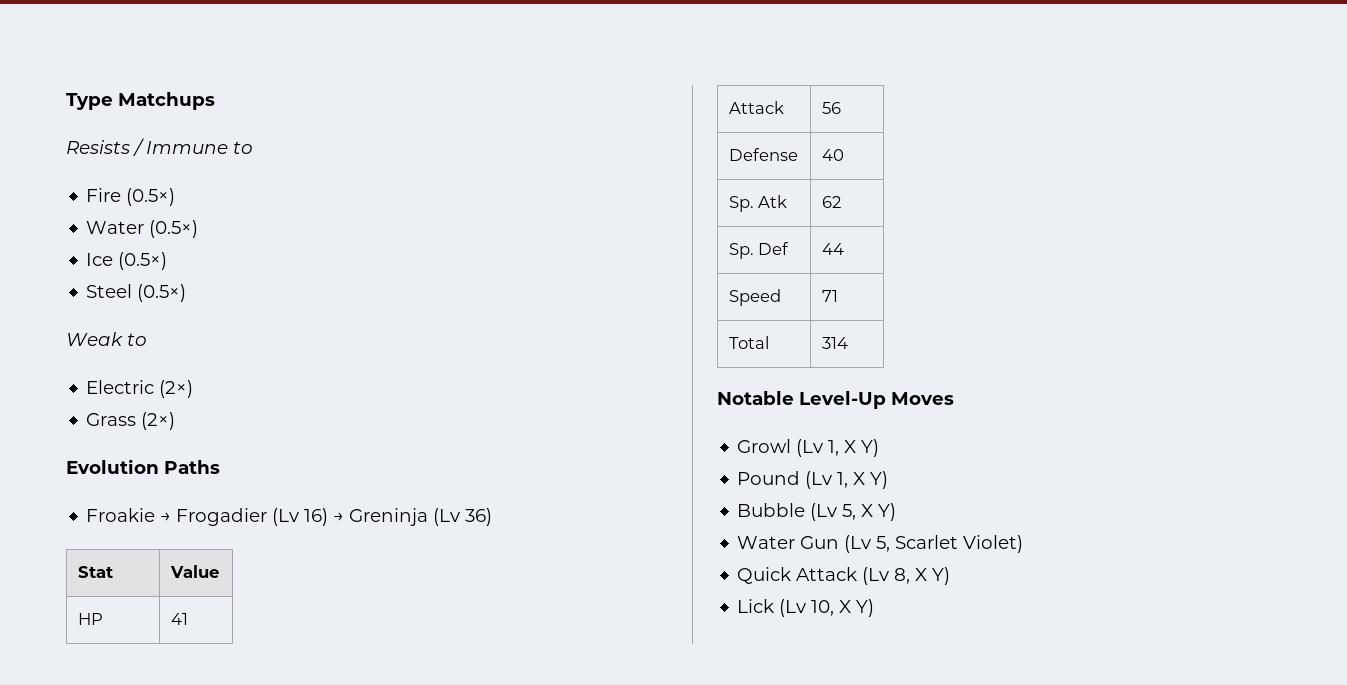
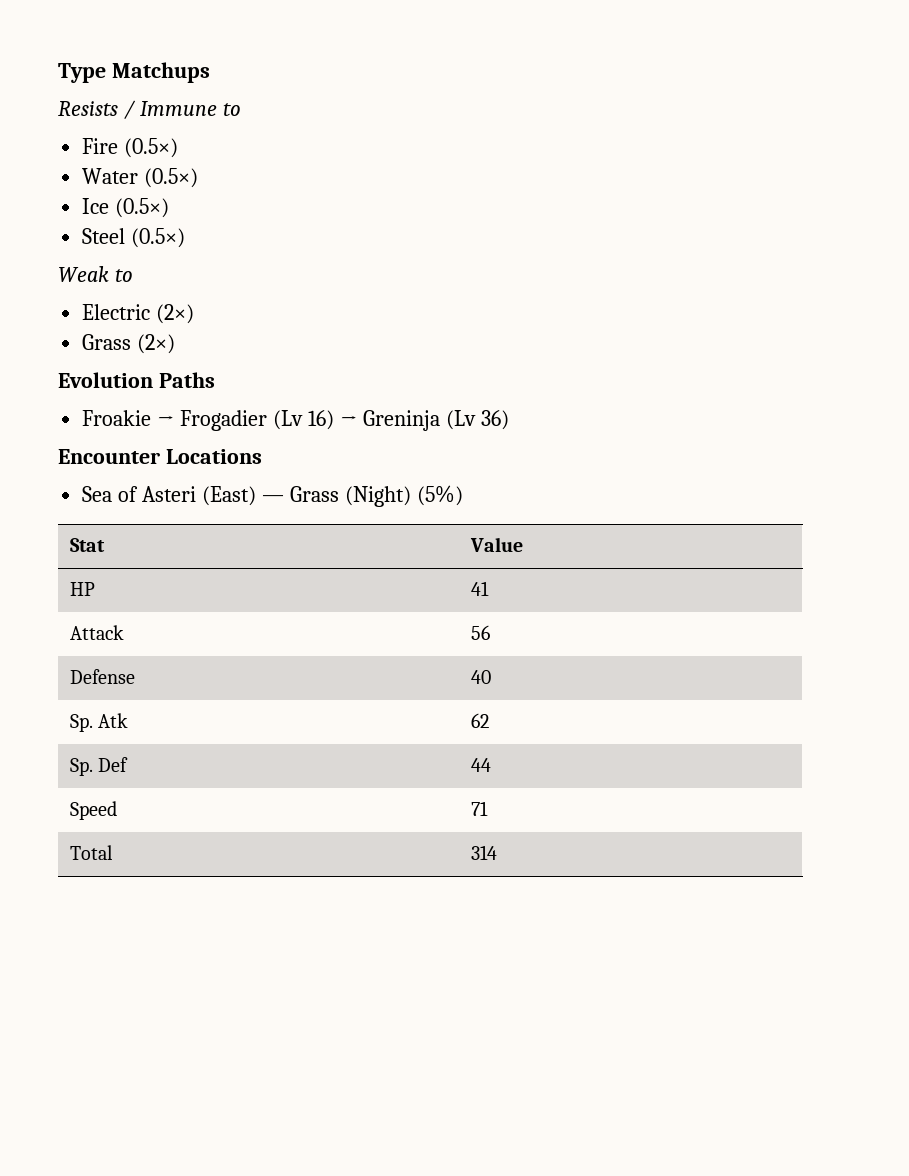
(493, 517) none -> [58,449,262,464] [82,485,463,507] // Encounter Locations // Sea of Asteri (East) — Grass (Night) (5%)
[717,391,954,409] [737,439,880,457] [737,471,889,489] [737,503,897,521] [737,535,1024,553] [737,567,951,585] [737,599,875,617] // Notable Level-Up Moves // Growl (Lv 1, X Y) // Pound (Lv 1, X Y) // Bubble (Lv 5, X Y) // Water Gun (Lv 5, Scarlet Violet) // Quick Attack (Lv 8, X Y) // Lick (Lv 10, X Y) -> (497, 852) none

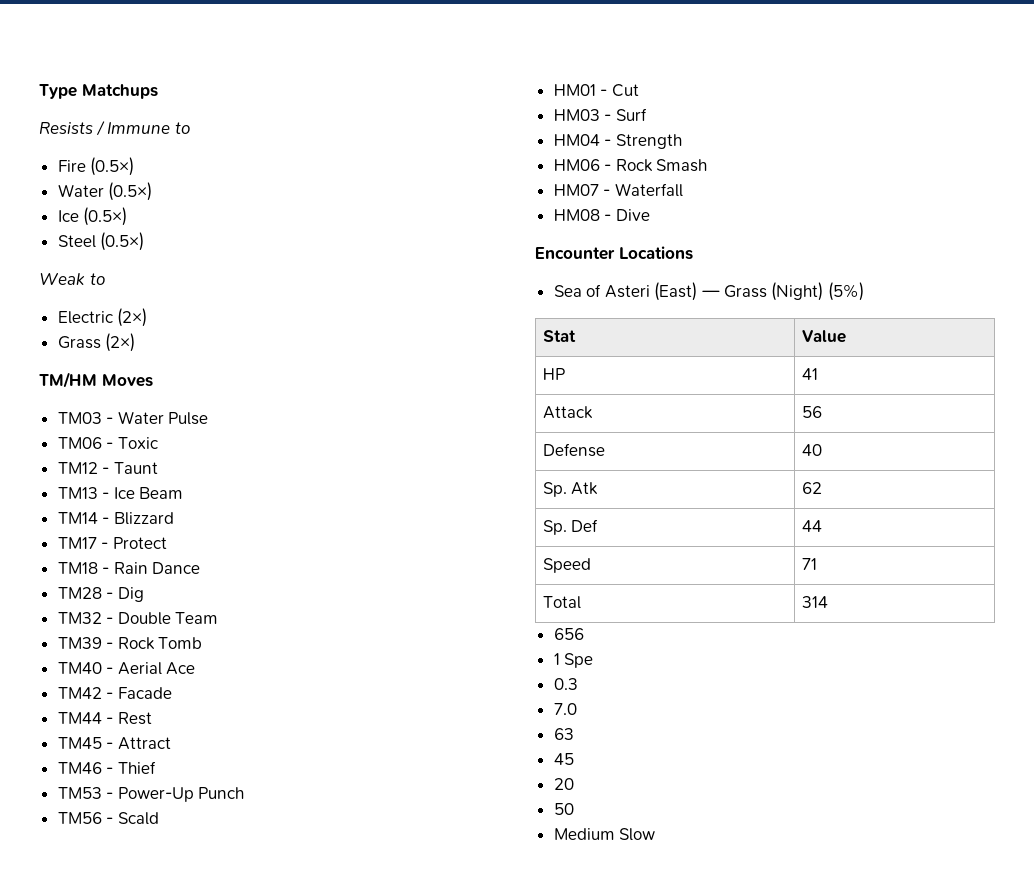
[58,372,215,388] [82,410,509,431] Evolution Paths // Froakie → Frogadier (Lv 16) → Greninja (Lv 36) -> [39,372,153,388] [57,411,209,425] [57,437,158,449] [57,462,158,474] [57,487,184,499] [57,512,174,525] [57,537,167,549] [57,562,201,574] [57,587,144,602] [57,612,219,625] [57,637,203,650] [57,662,196,675] [57,687,172,699] [57,712,152,725] [57,737,171,750] [57,761,156,774] [57,787,245,802] [57,812,159,825] [553,84,639,97] [553,108,647,121] [553,134,682,149] [553,159,708,172] [553,183,683,197] [553,209,650,221] TM/HM Moves // TM03 - Water Pulse // TM06 - Toxic // TM12 - Taunt // TM13 - Ice Beam // TM14 - Blizzard // TM17 - Protect // TM18 - Rain Dance // TM28 - Dig // TM32 - Double Team // TM39 - Rock Tomb // TM40 - Aerial Ace // TM42 - Facade // TM44 - Rest // TM45 - Attract // TM46 - Thief // TM53 - Power-Up Punch // TM56 - Scald // HM01 - Cut // HM03 - Surf // HM04 - Strength // HM06 - Rock Smash // HM07 - Waterfall // HM08 - Dive
(497, 852) none -> [553,628,584,640] [553,653,594,668] [553,678,578,690] [553,703,577,715] [553,728,574,740] [553,753,574,765] [553,778,574,790] [553,803,574,815] [553,828,656,841] // 656 // 1 Spe // 0.3 // 7.0 // 63 // 45 // 20 // 50 // Medium Slow

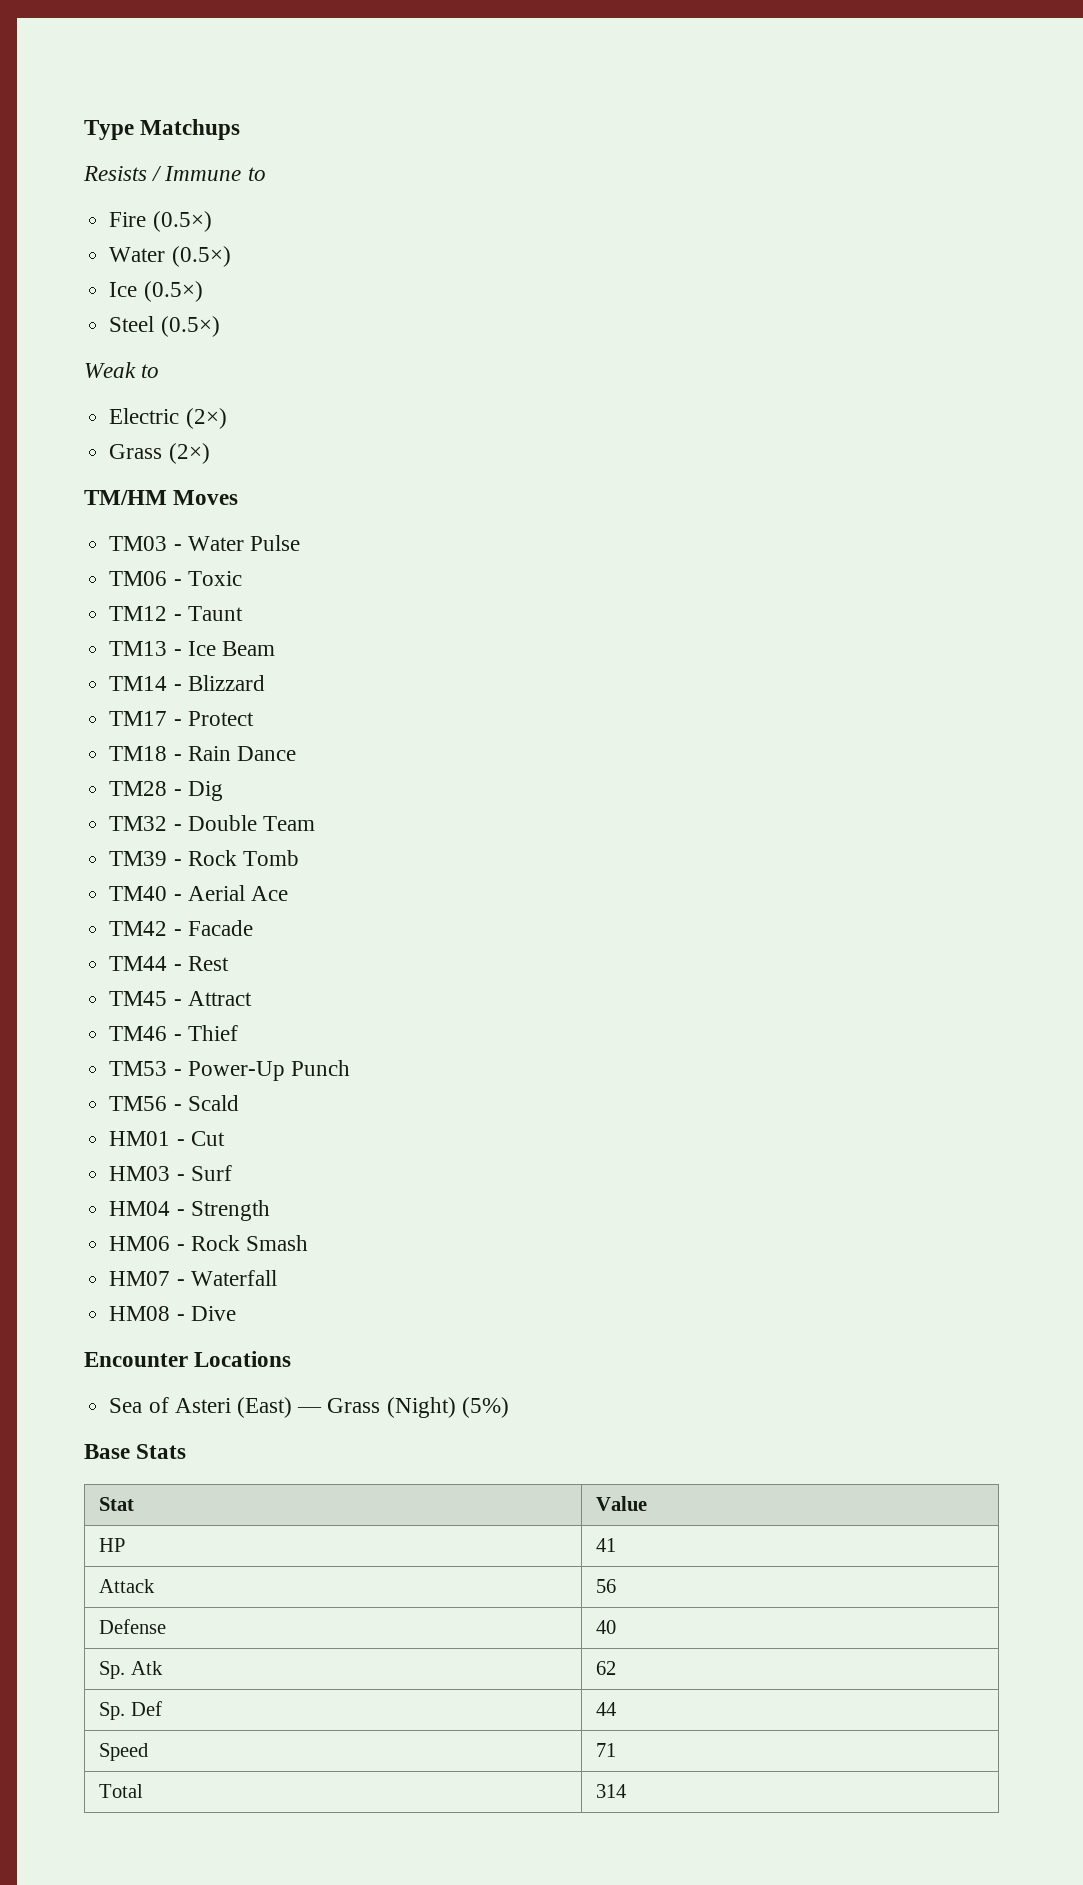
(864, 291) none -> [84,1444,187,1459] // Base Stats
[553,628,584,640] [553,653,594,668] [553,678,578,690] [553,703,577,715] [553,728,574,740] [553,753,574,765] [553,778,574,790] [553,803,574,815] [553,828,656,841] // 656 // 1 Spe // 0.3 // 7.0 // 63 // 45 // 20 // 50 // Medium Slow -> (627, 1791) none

